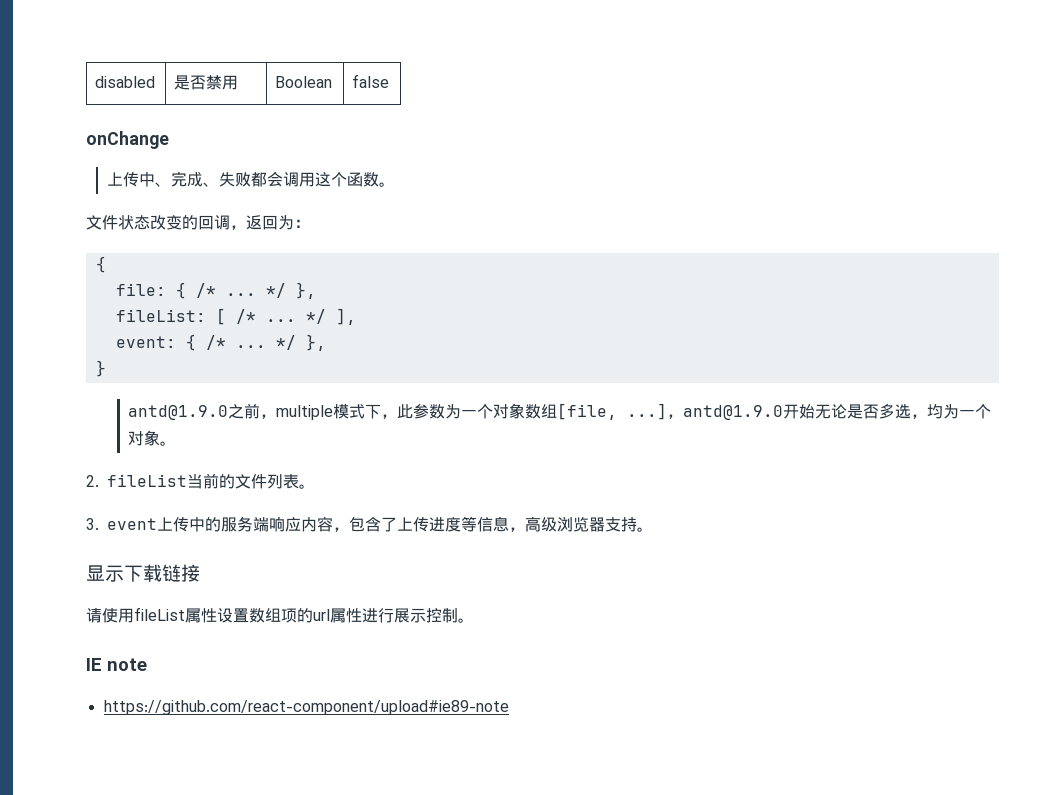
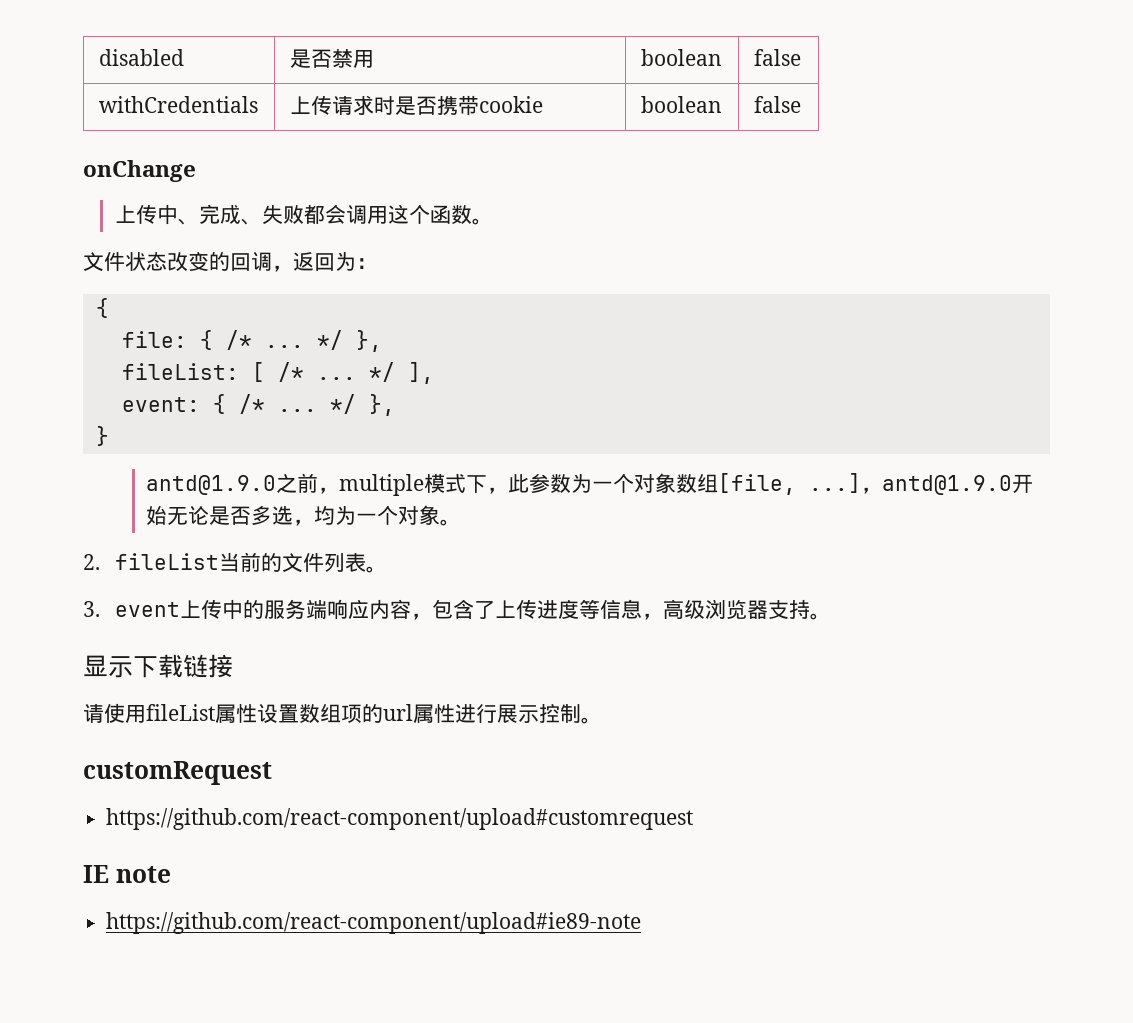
[275,76,333,88] Boolean -> [640,49,722,66] [753,49,801,66] [98,96,258,113] [289,95,543,116] [640,96,722,113] boolean | false // withCredentials | 上传请求时是否携带cookie | boolean
(474, 620) none -> [83,761,272,785] [106,808,694,830] // customRequest // https://github.com/react-component/upload#customrequest

